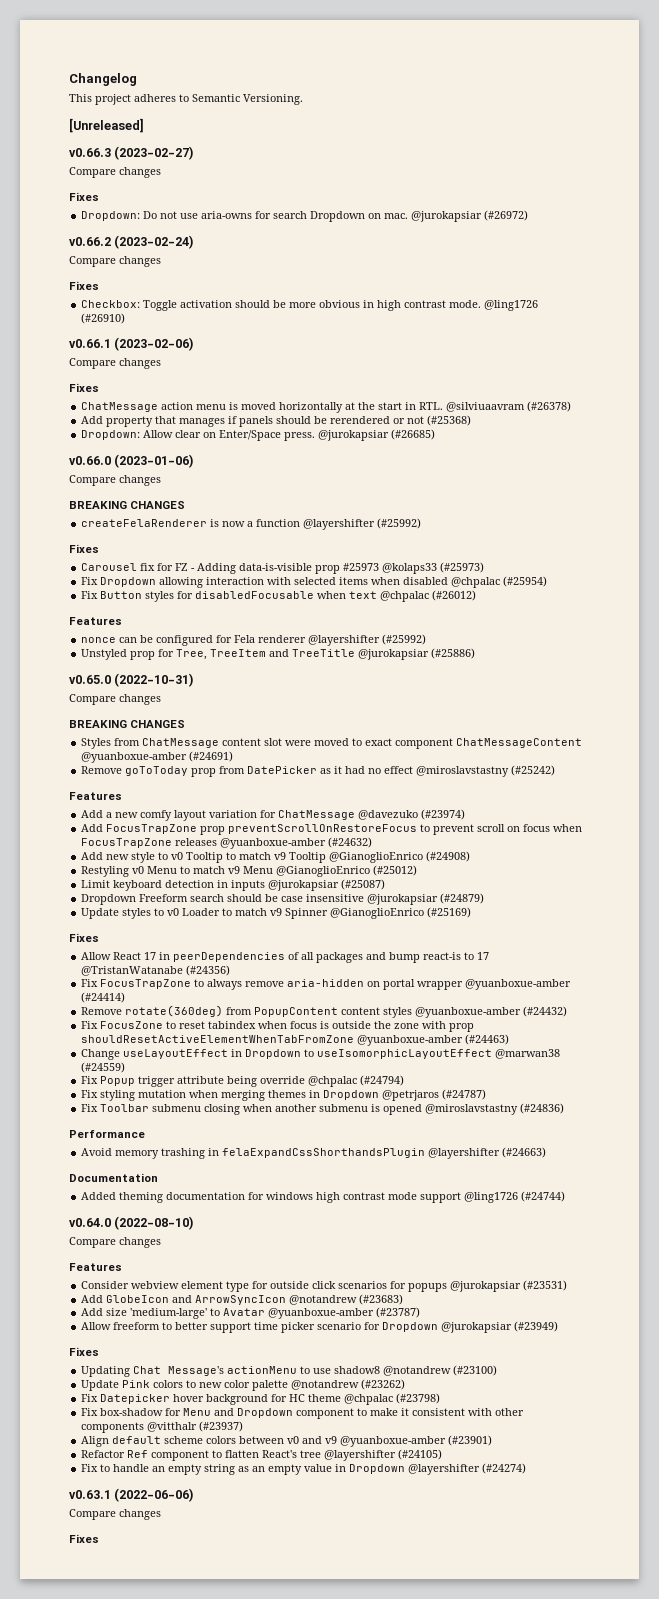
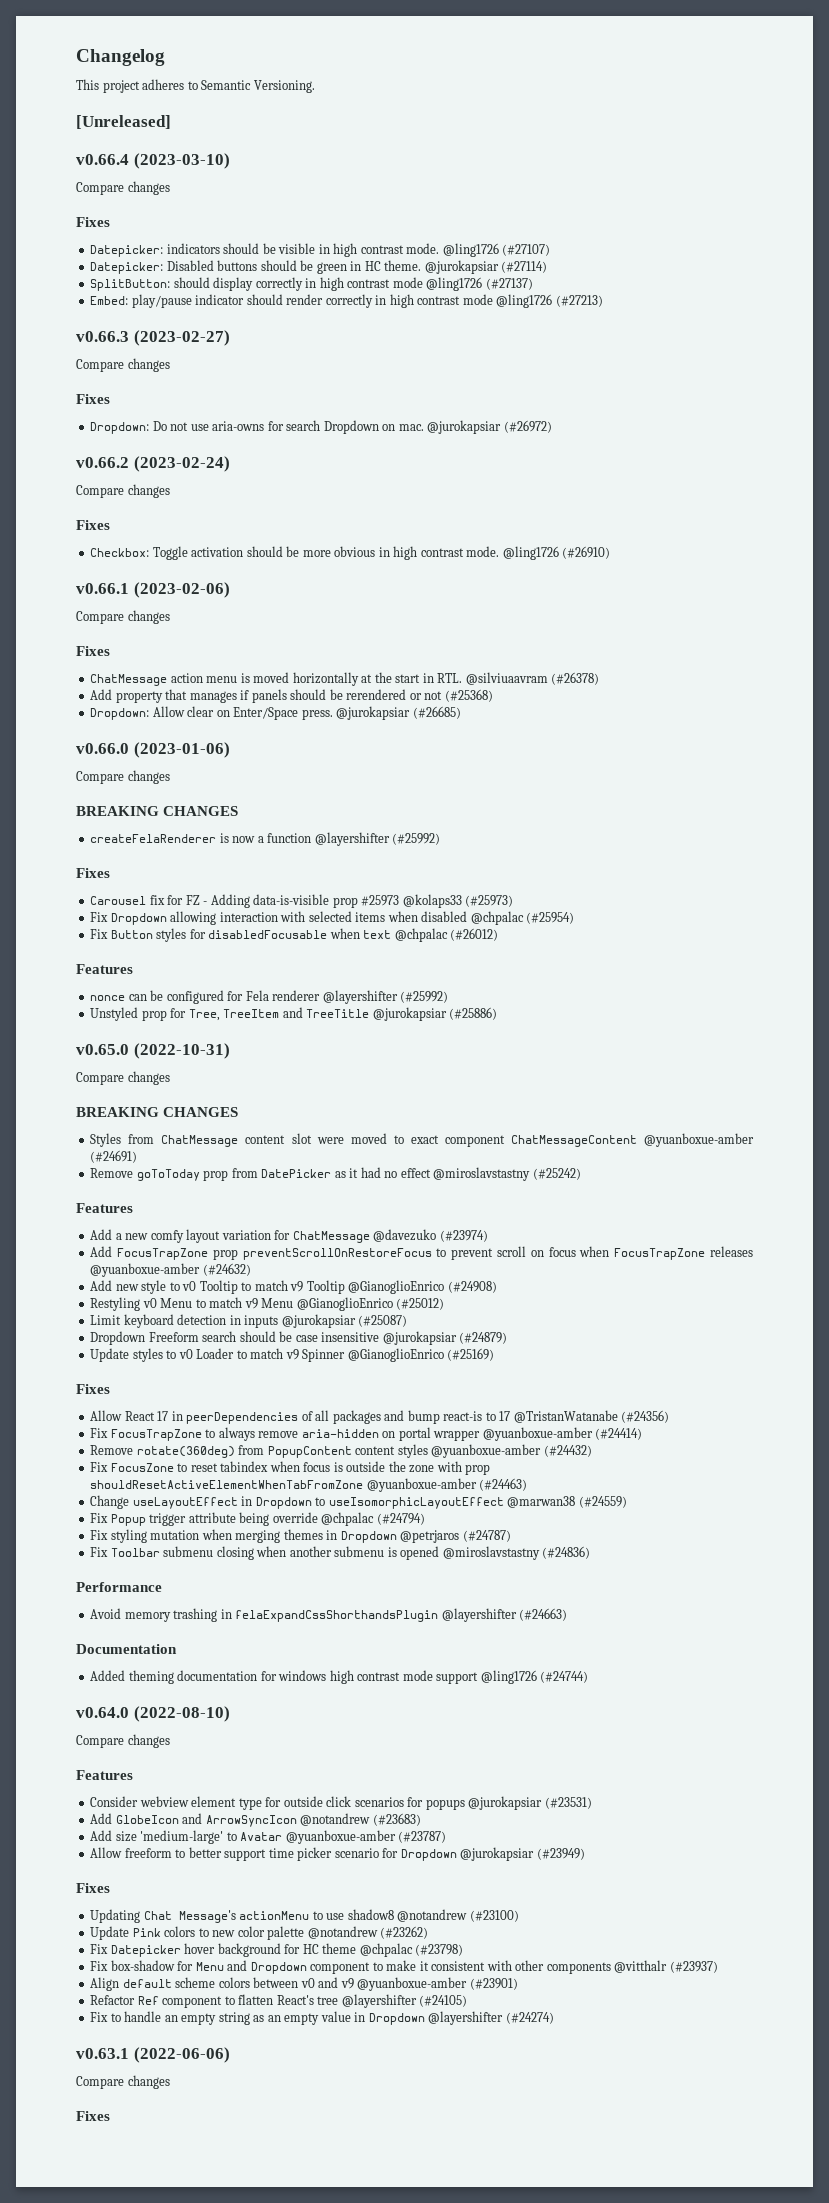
(144, 125) none -> [76,153,230,169] [76,181,170,195] [76,217,110,227] [90,243,551,257] [90,260,548,274] [90,277,533,291] [90,294,603,308] // v0.66.4 (2023-03-10) // Compare changes // Fixes // Datepicker: indicators should be visible in high contrast mode. @ling1726 (#27107) // Datepicker: Disabled buttons should be green in HC theme. @jurokapsiar (#27114) // SplitButton: should display correctly in high contrast mode @ling1726 (#27137) // Embed: play/pause indicator should render correctly in high contrast mode @ling1726 (#27213)

